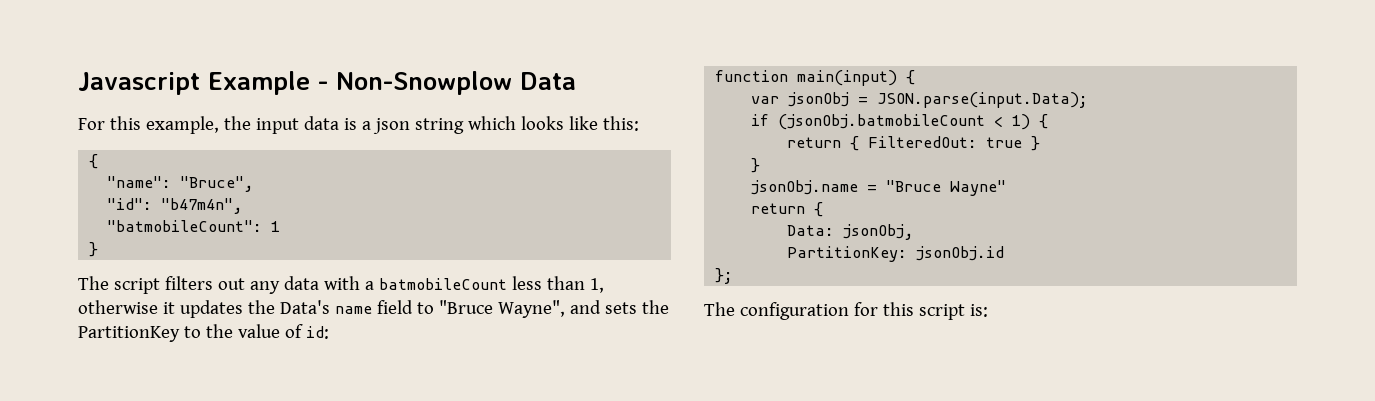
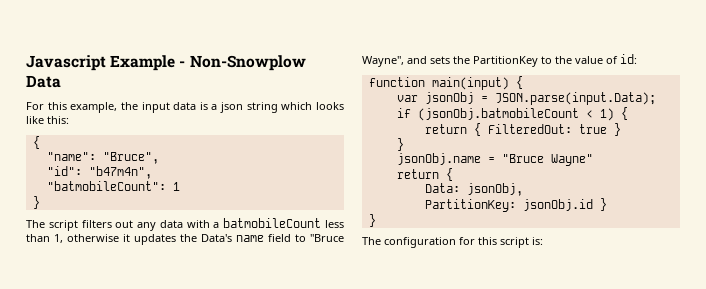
[715,268,734,284] // }; -> [599,198,607,211] [368,214,376,227] } // }

